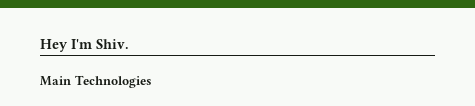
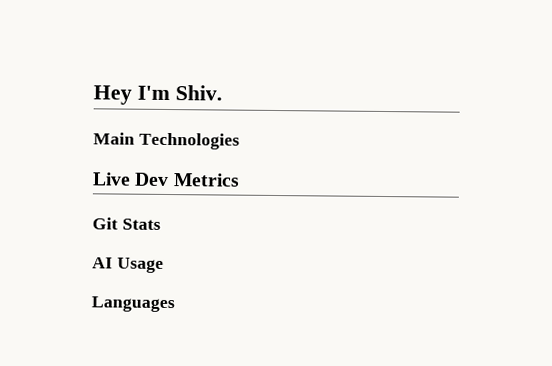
(152, 81) none -> [92,172,240,187] [92,217,161,230] [92,257,164,273] [91,296,175,313] // Live Dev Metrics // Git Stats // AI Usage // Languages

